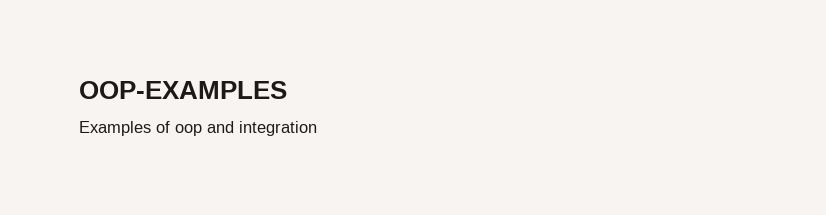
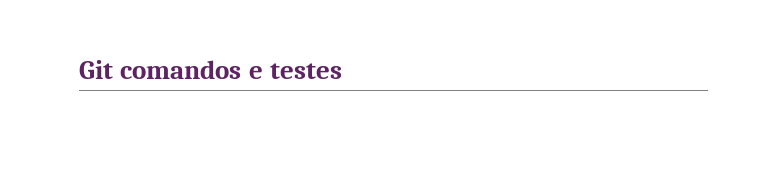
[79,81,287,99] [79,121,317,136] OOP-EXAMPLES // Examples of oop and integration -> [79,60,342,79] Git comandos e testes

